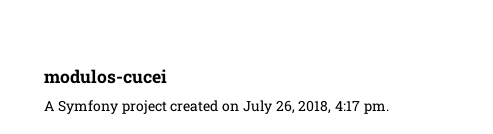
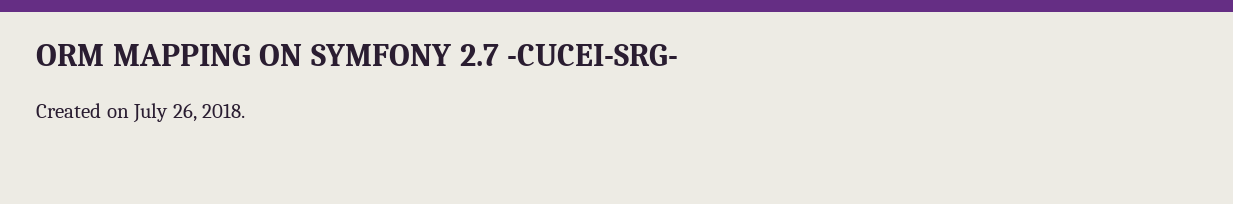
[44,69,167,84] [44,100,390,114] modulos-cucei // A Symfony project created on July 26, 2018, 4:17 pm. -> [36,44,679,66] [36,103,246,123] ORM MAPPING ON SYMFONY 2.7 -CUCEI-SRG- // Created on July 26, 2018.

